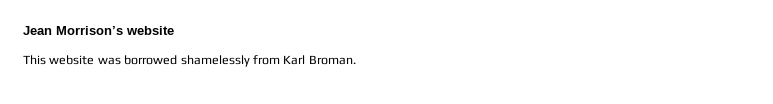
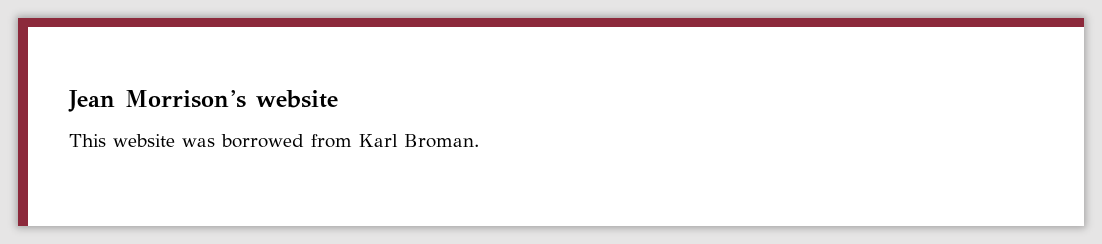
[180,55,250,67] shamelessly -> (304, 141) none

